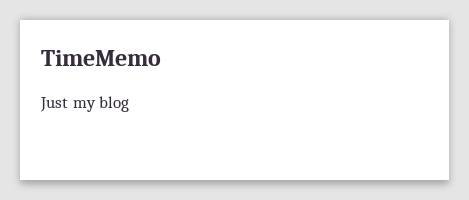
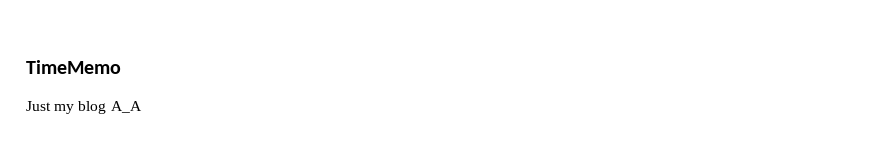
(130, 104) none -> [110,101,142,113] A_A

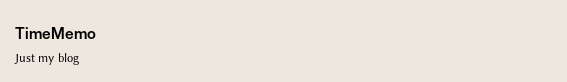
[110,101,142,113] A_A -> (79, 59) none

